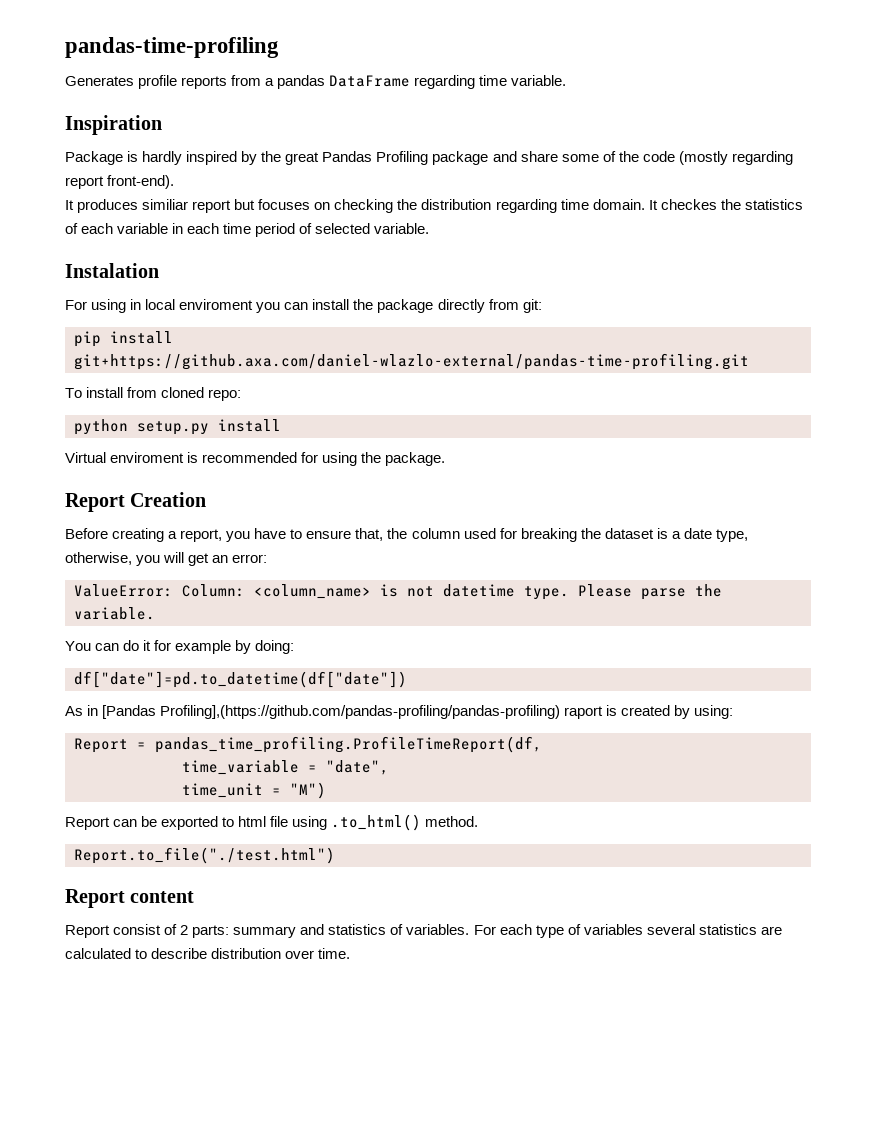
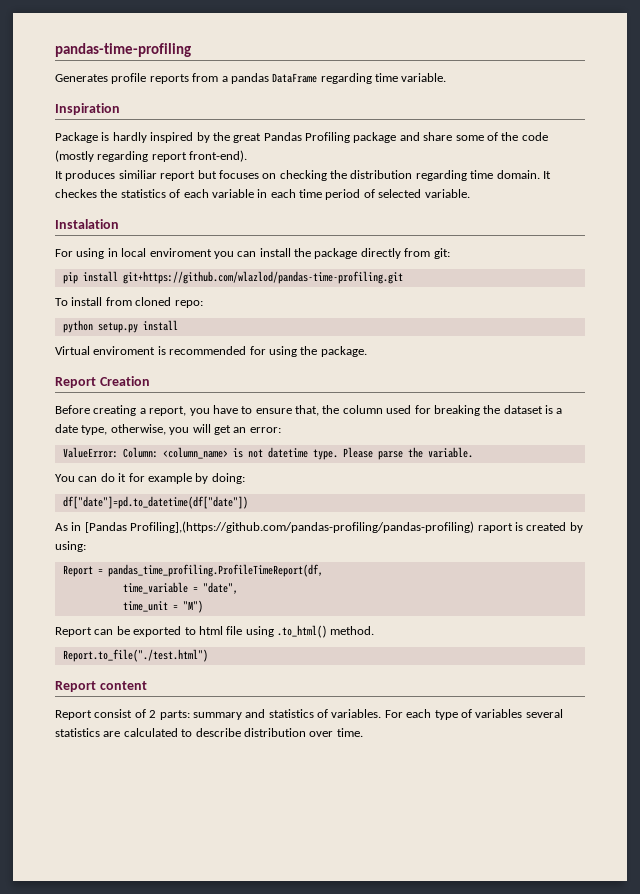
[74,353,749,370] git+https://github.axa.com/daniel-wlazlo-external/pandas-time-profiling.git -> [122,271,403,284] git+https://github.com/wlazlod/pandas-time-profiling.git

